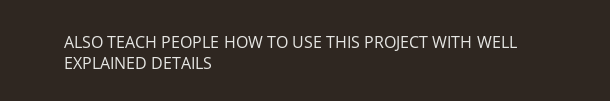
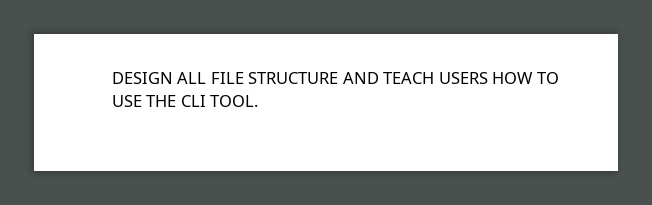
[64,36,517,51] [64,57,213,69] ALSO TEACH PEOPLE HOW TO USE THIS PROJECT WITH WELL EXPLAINED DETAILS -> [112,72,559,84] [112,95,259,107] DESIGN ALL FILE STRUCTURE AND TEACH USERS HOW TO USE THE CLI TOOL.

